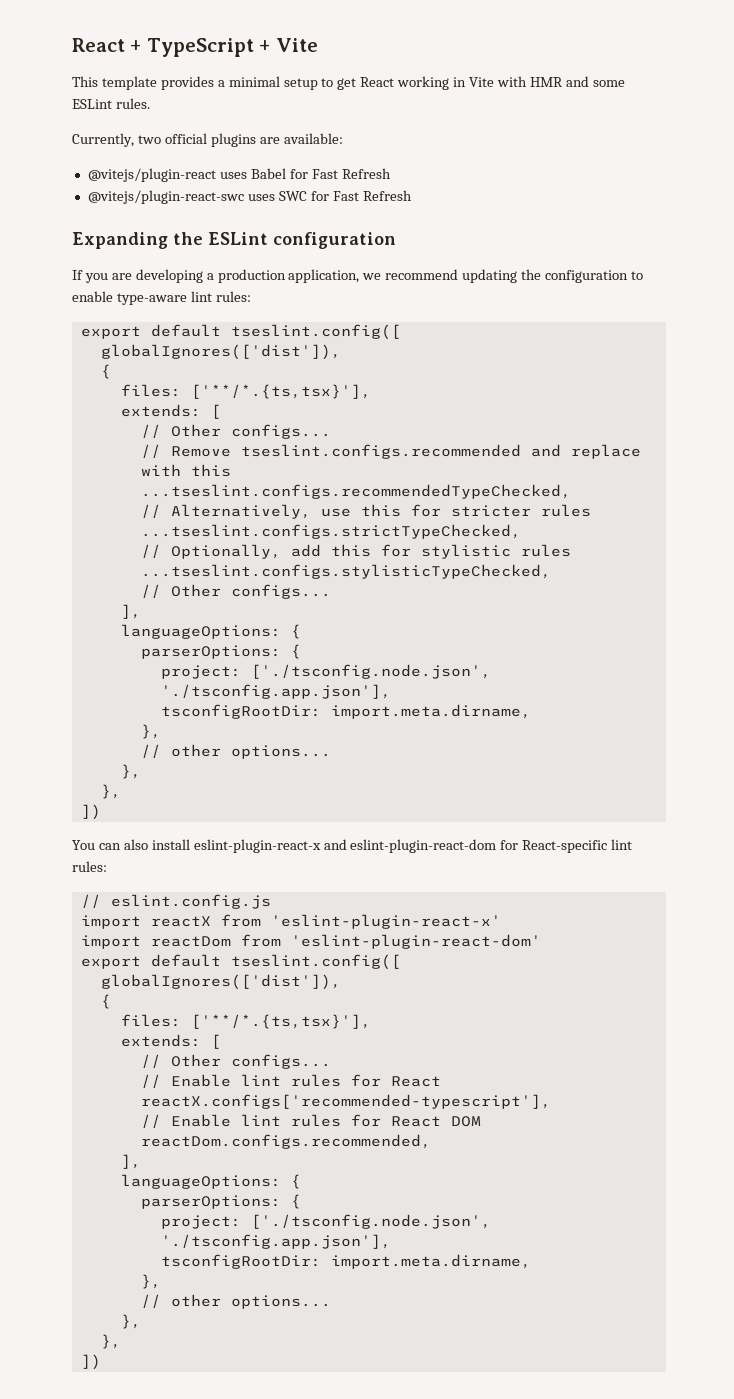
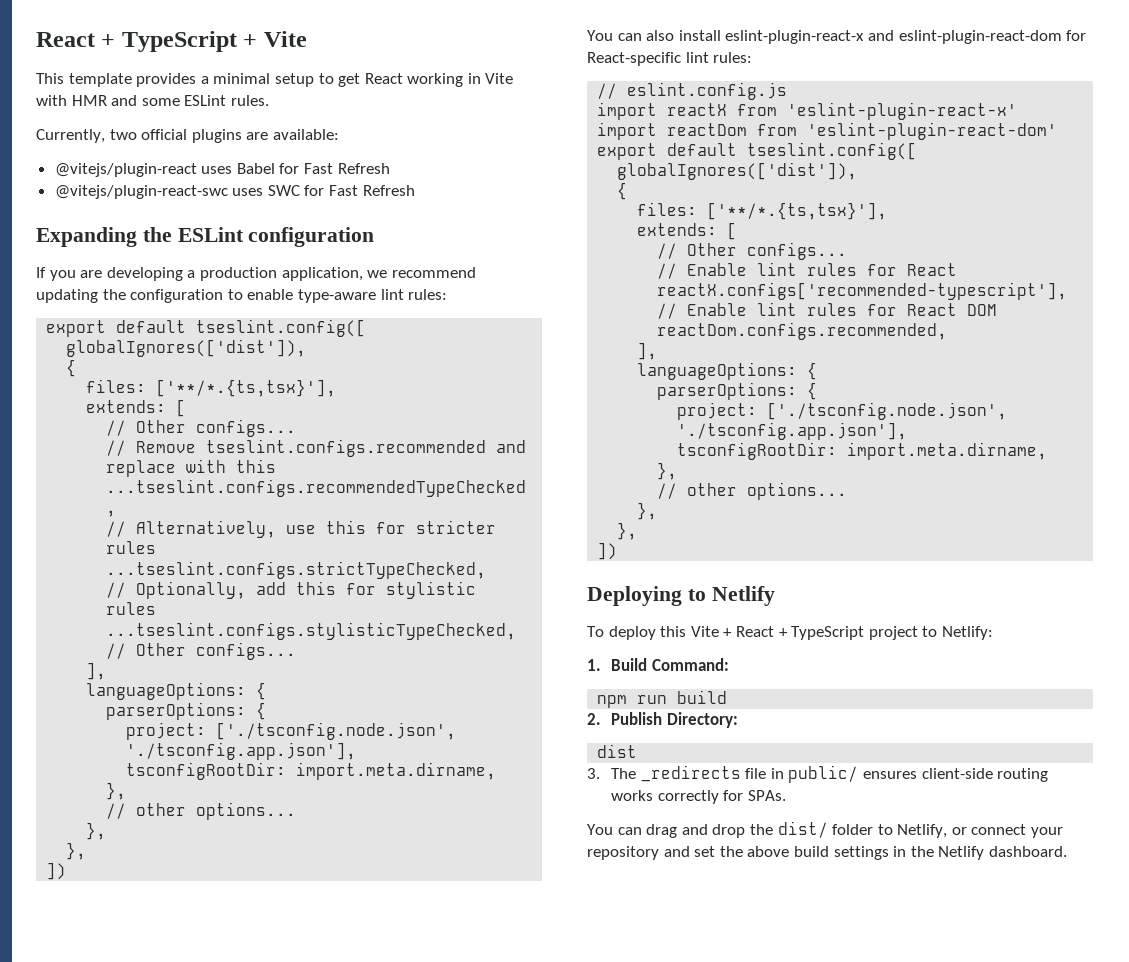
(101, 1362) none -> [587,586,775,606] [587,626,993,640] [587,658,729,671] [597,690,728,708] [587,712,738,728] [597,744,638,758] [587,765,1049,783] [611,790,786,804] [587,821,1064,838] [587,846,1067,860] // Deploying to Netlify // To deploy this Vite + React + TypeScript project to Netlify: // 1. Build Command: // npm run build // 2. Publish Directory: // dist // 3. The _redirects file in public/ ensures client-side routing works correctly for SPAs. // You can drag and drop the dist/ folder to Netlify, or connect your repository and set the above build settings in the Netlify dashboard.

